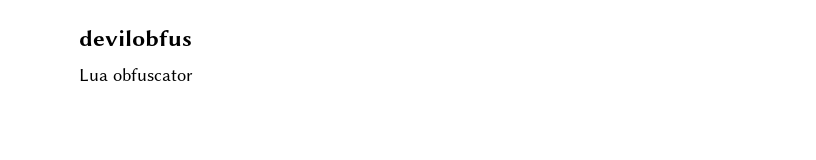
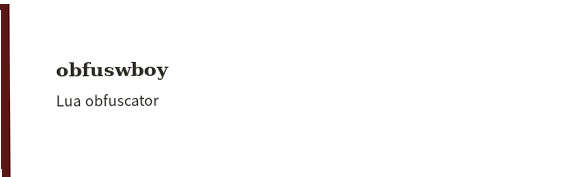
[79,30,192,47] devilobfus -> [55,61,169,81] obfuswboy

